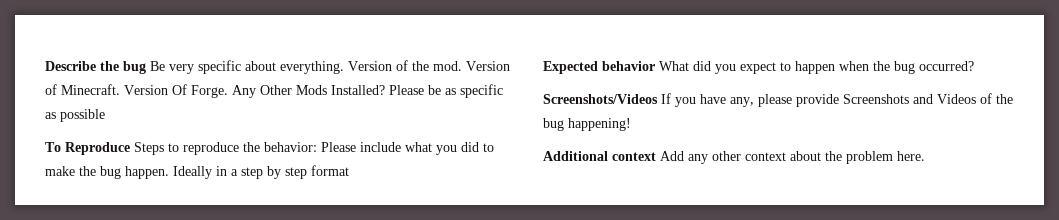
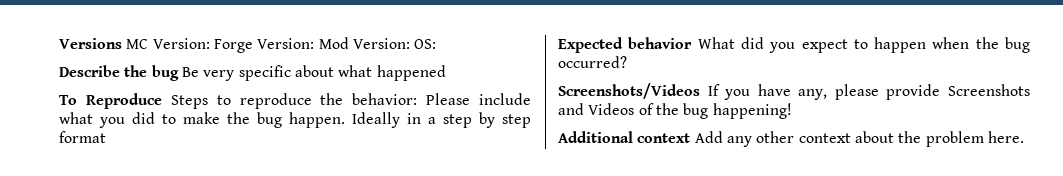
(45, 66) none -> [59,37,437,53] Versions MC Version: Forge Version: Mod Version: OS: //
[280,60,510,74] [45,84,503,98] [45,109,105,122] everything. Version of the mod. Version of Minecraft. Version Of Forge. Any Other Mods Installed? Please be as specific as possible -> [338,65,446,81] what happened

